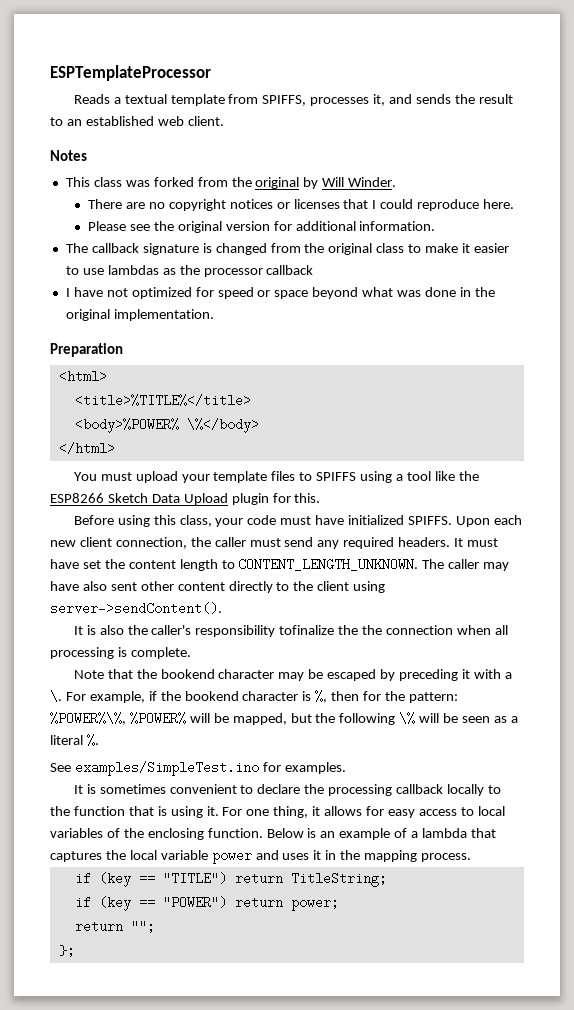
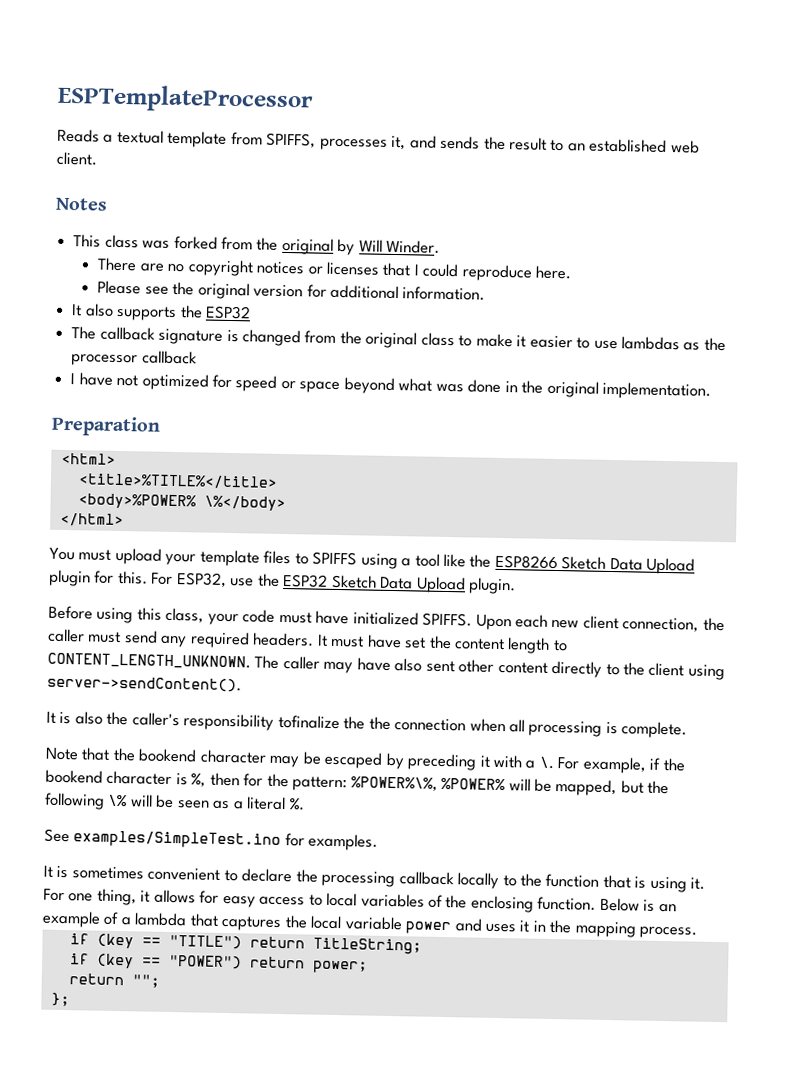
(436, 226) none -> [71,303,251,322] // It also supports the ESP32
(321, 498) none -> [151,572,517,595] For ESP32, use the ESP32 Sketch Data Upload plugin.

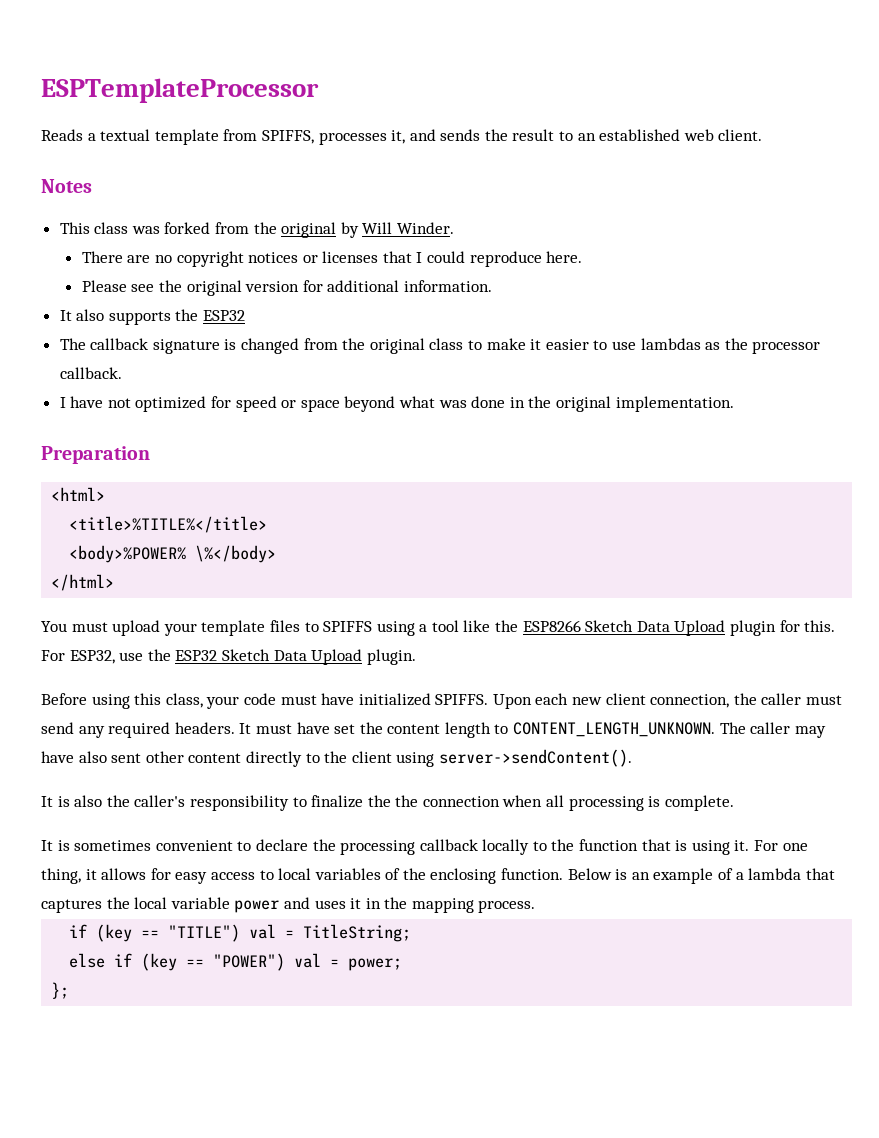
[141,350,197,365] callback -> [59,367,122,379] callback.
[277,714,340,730] tofinalize -> [292,795,364,808] to finalize
[45,747,685,774] [45,769,670,797] [44,792,305,811] [44,828,379,851] // Note that the bookend character may be escaped by preceding it with a \. For example, if the bookend character is %, then for the pattern: %POWER%\%, %POWER% will be mapped, but the following \% will be seen as a literal %. // See examples/SimpleTest.ino for examples. -> (734, 803) none
[249,936,305,949] return -> [249,924,295,939] val =
(422, 946) none -> [69,953,106,968] else
[249,956,305,969] return -> [294,953,340,968] val =
[68,973,160,988] // return ""; -> (403, 964) none

